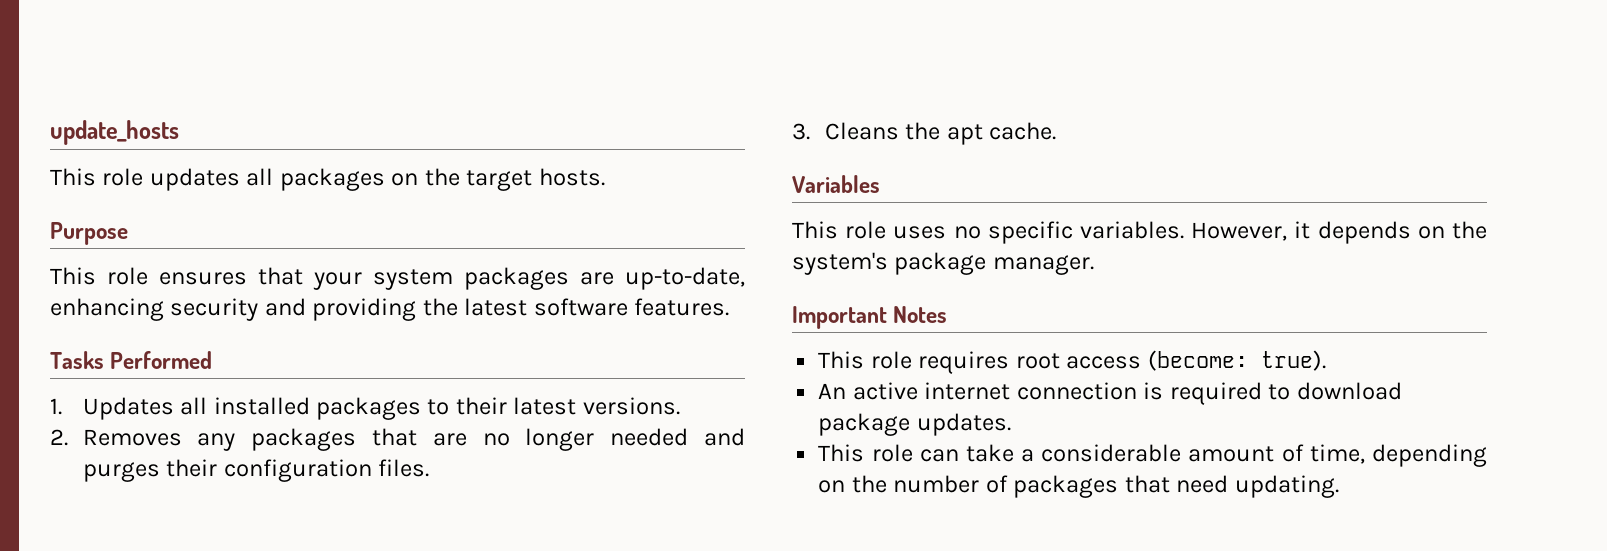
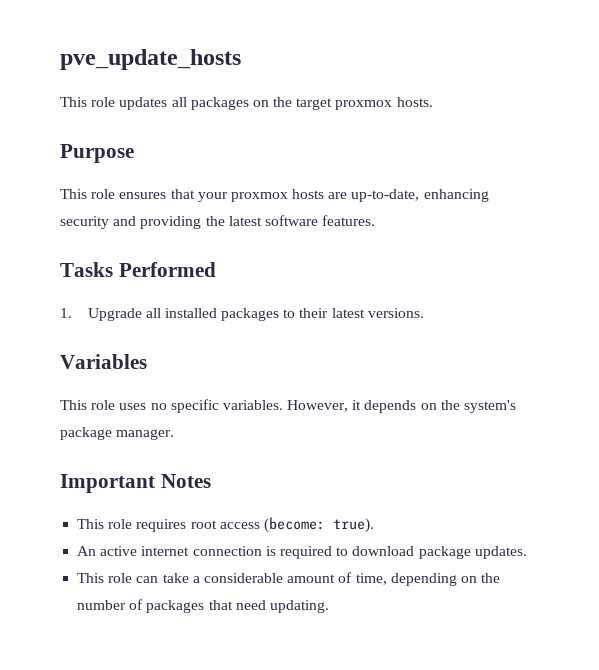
[50,120,179,145] update_hosts -> [60,49,241,70] pve_update_hosts
(533, 180) none -> [335,100,393,110] proxmox
[373,267,569,290] system packages -> [230,189,325,202] proxmox hosts
[82,397,174,420] Updates -> [87,308,142,321] Upgrade
[50,428,745,451] [82,459,430,482] [792,122,1057,145] // 2. Removes any packages that are no longer needed and purges their configuration files. // 3. Cleans the apt cache. -> (424, 313) none

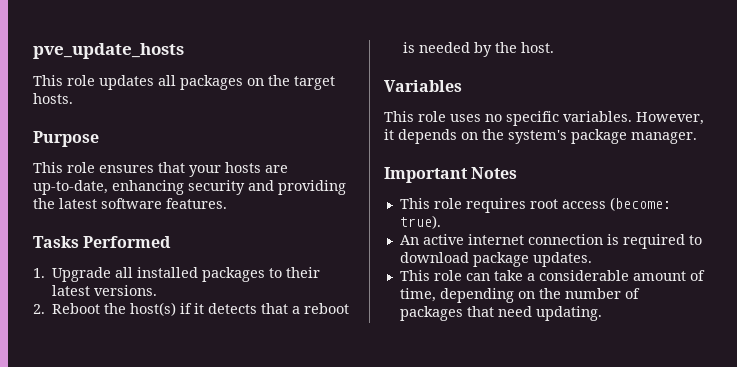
[335,100,393,110] proxmox -> (335, 83) none
[230,192,288,202] proxmox -> (221, 171) none
(424, 313) none -> [33,302,350,316] [403,42,555,57] // 2. Reboot the host(s) if it detects that a reboot is needed by the host.

